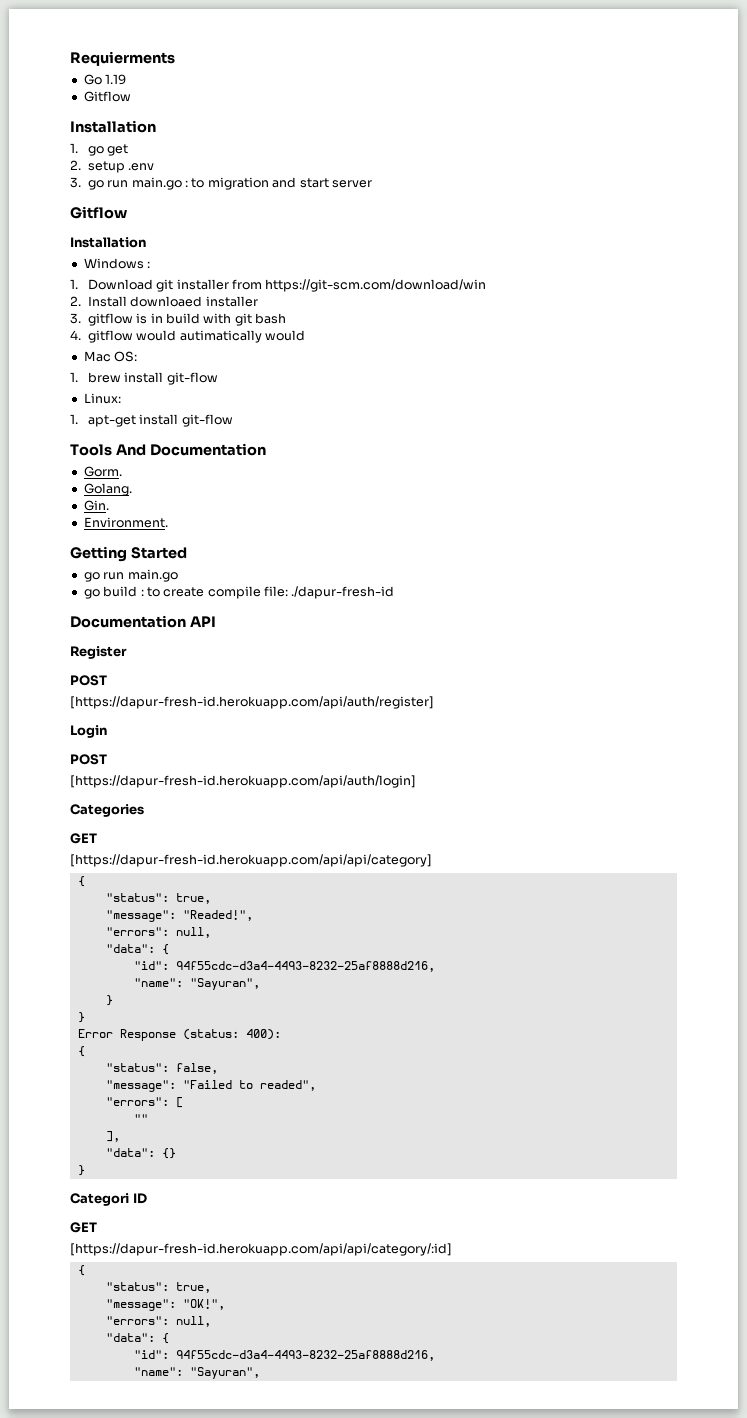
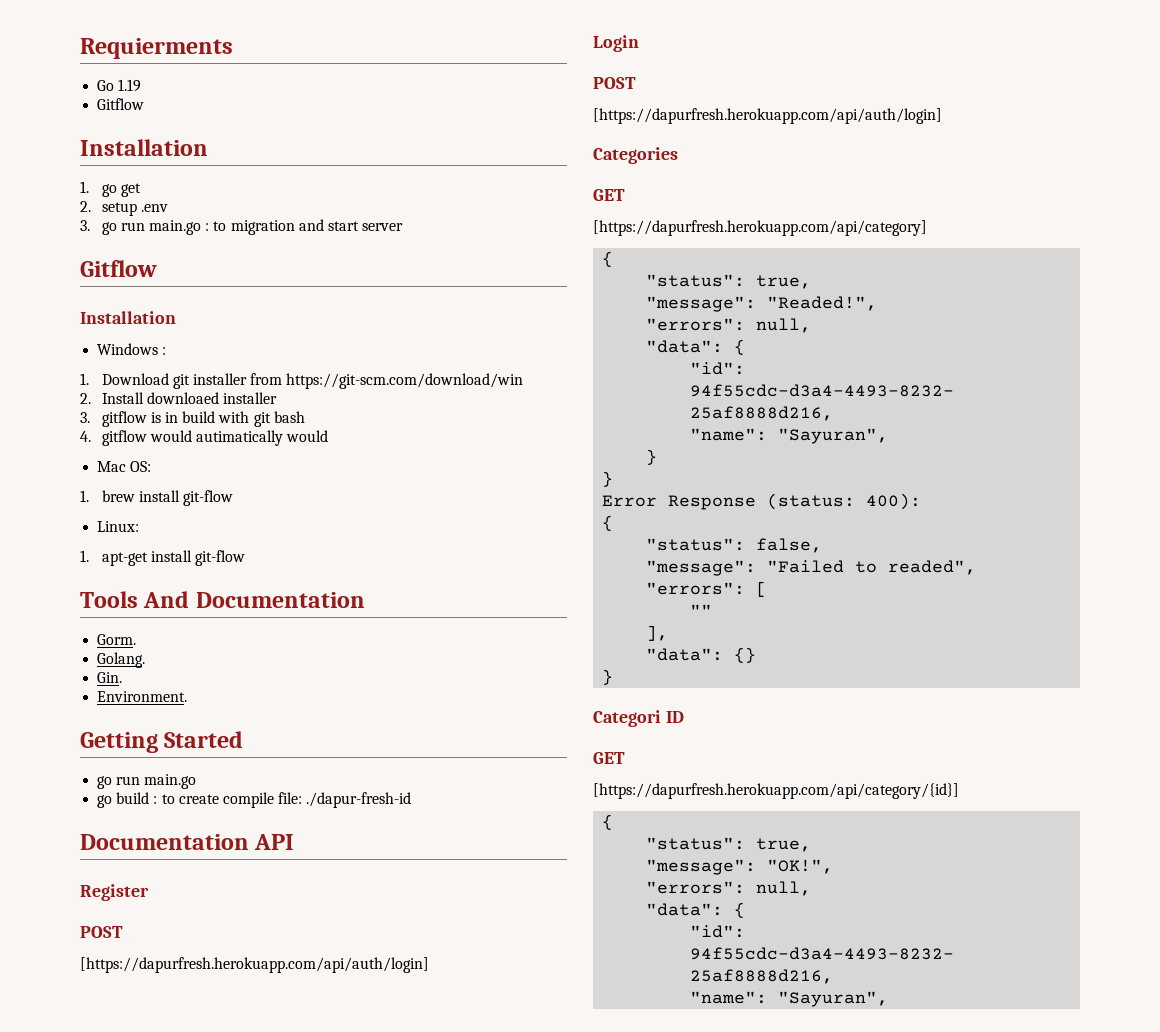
[70,696,434,709] [https://dapur-fresh-id.herokuapp.com/api/auth/register] -> [80,957,429,973] [https://dapurfresh.herokuapp.com/api/auth/login]
[70,775,416,788] [https://dapur-fresh-id.herokuapp.com/api/auth/login] -> [593,108,942,124] [https://dapurfresh.herokuapp.com/api/auth/login]
[70,854,432,867] [https://dapur-fresh-id.herokuapp.com/api/api/category] -> [593,220,927,236] [https://dapurfresh.herokuapp.com/api/category]
[70,1243,452,1256] [https://dapur-fresh-id.herokuapp.com/api/api/category/:id] -> [593,783,959,799] [https://dapurfresh.herokuapp.com/api/category/{id}]

